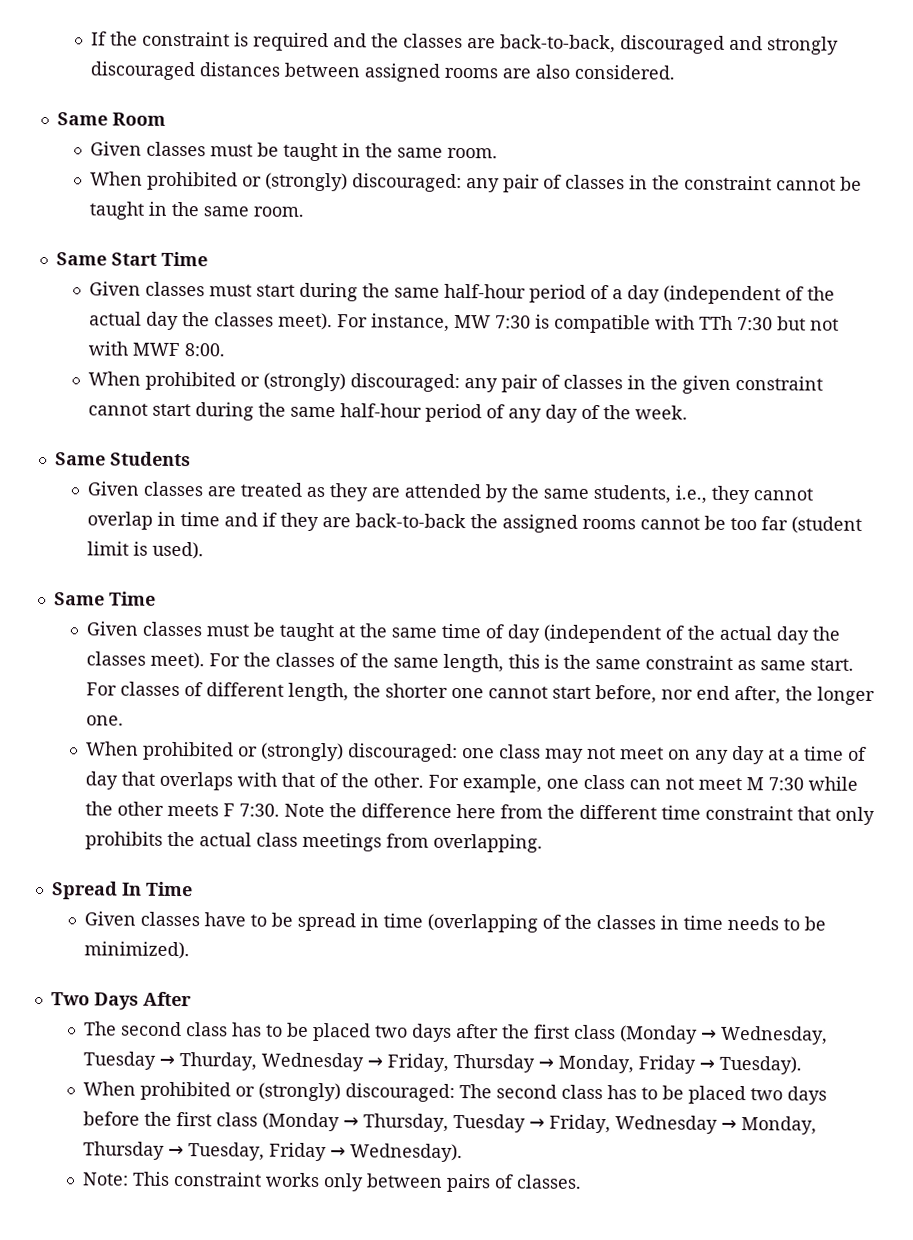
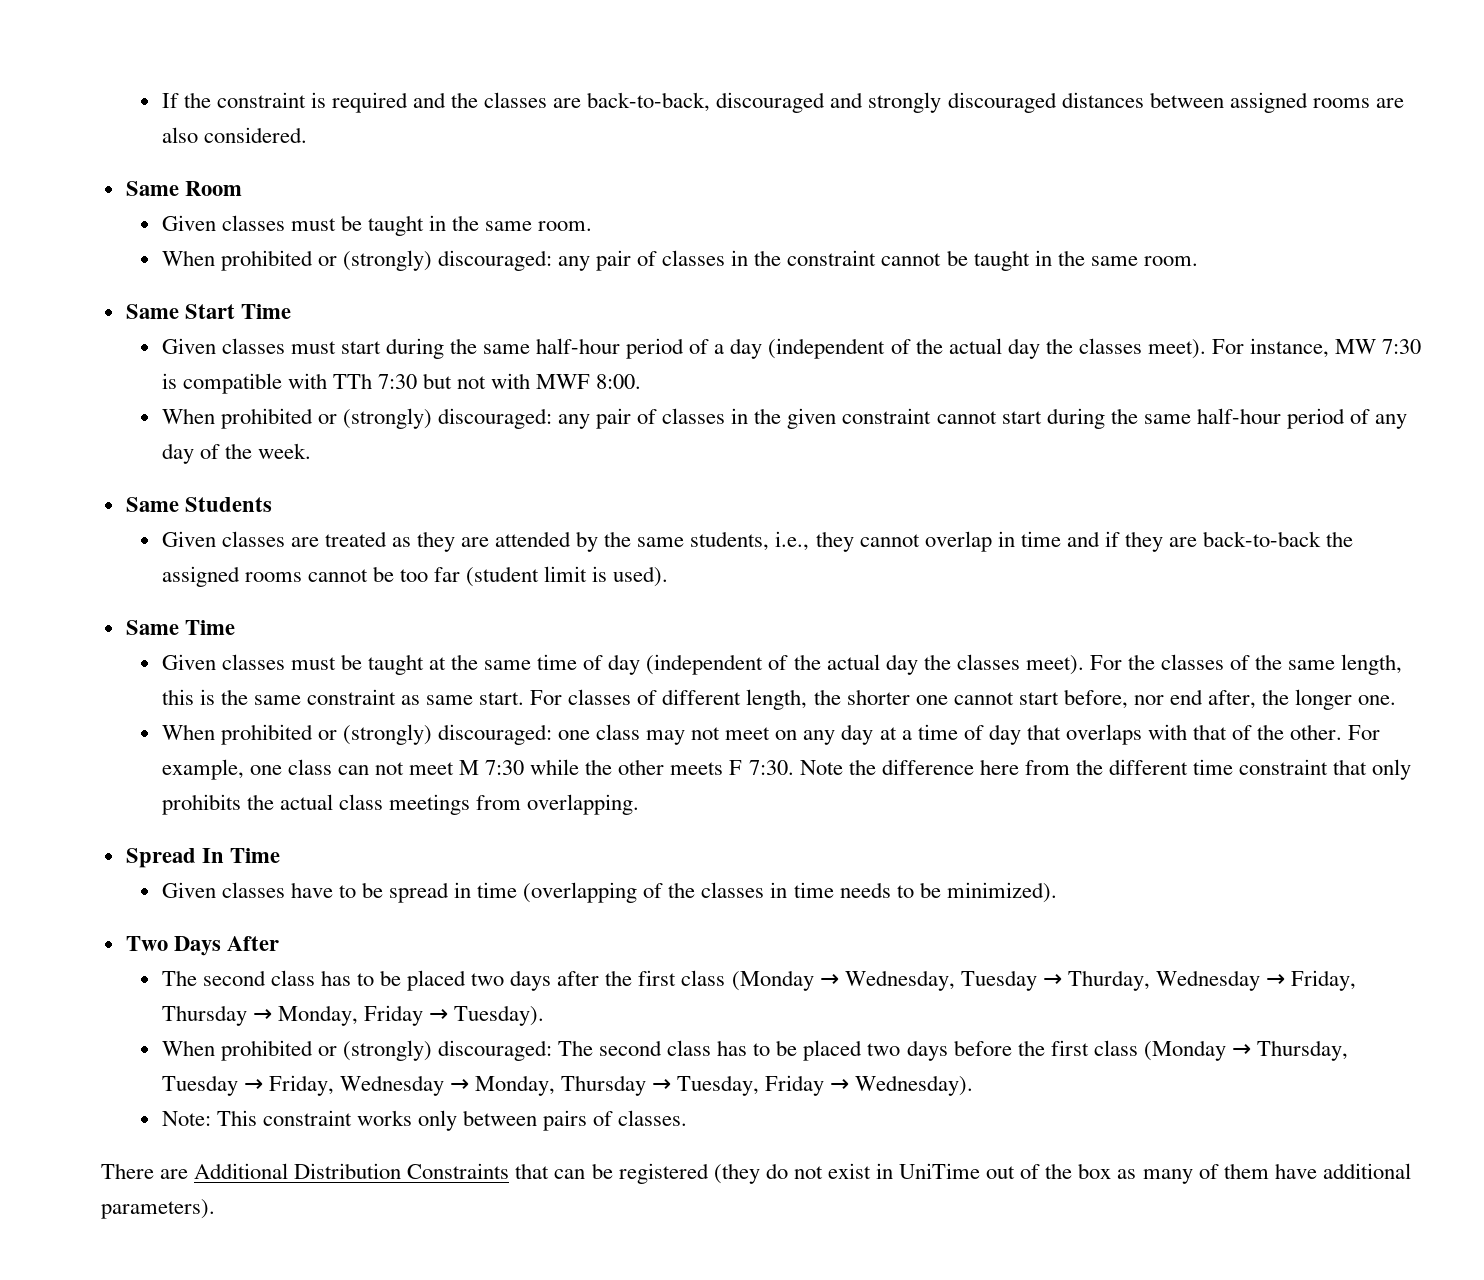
(582, 1181) none -> [101,1163,1411,1184] [101,1199,215,1219] // There are Additional Distribution Constraints that can be registered (they do not exist in UniTime out of the box as many of them have additional parameters).

